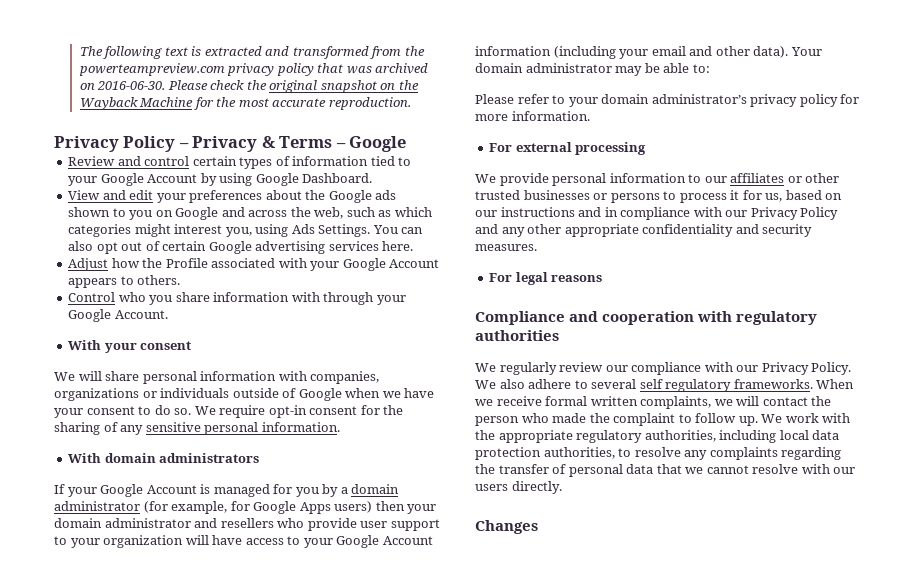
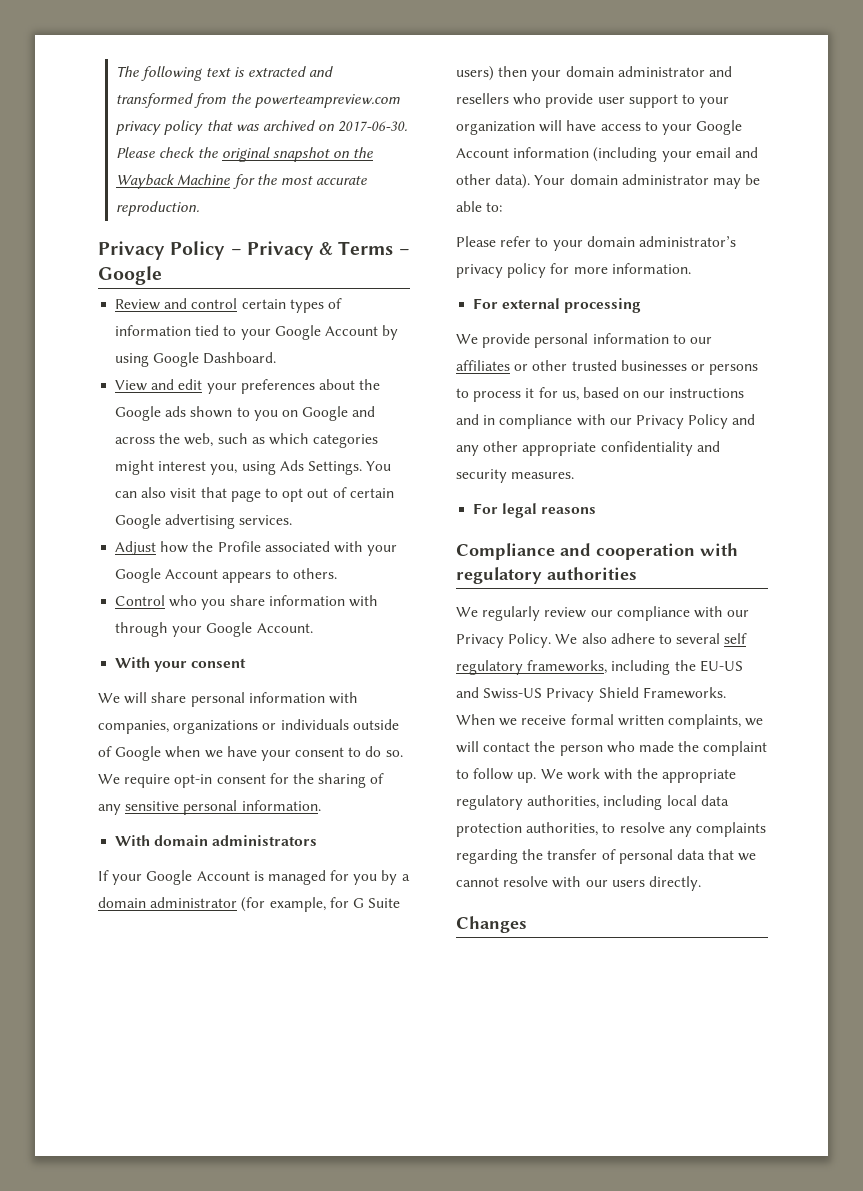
[97,81,166,90] 2016-06-30. -> [338,121,408,132] 2017-06-30.
(94, 246) none -> [170,487,278,502] visit that page to
[328,241,414,251] services here. -> [239,515,293,525] services.
[253,501,331,514] Google Apps -> [352,898,401,908] G Suite
[733,379,813,389] frameworks. -> [527,660,743,675] [456,687,726,702] frameworks, including the EU-US and Swiss-US Privacy Shield Frameworks.

